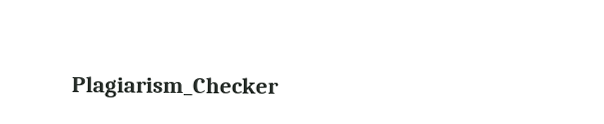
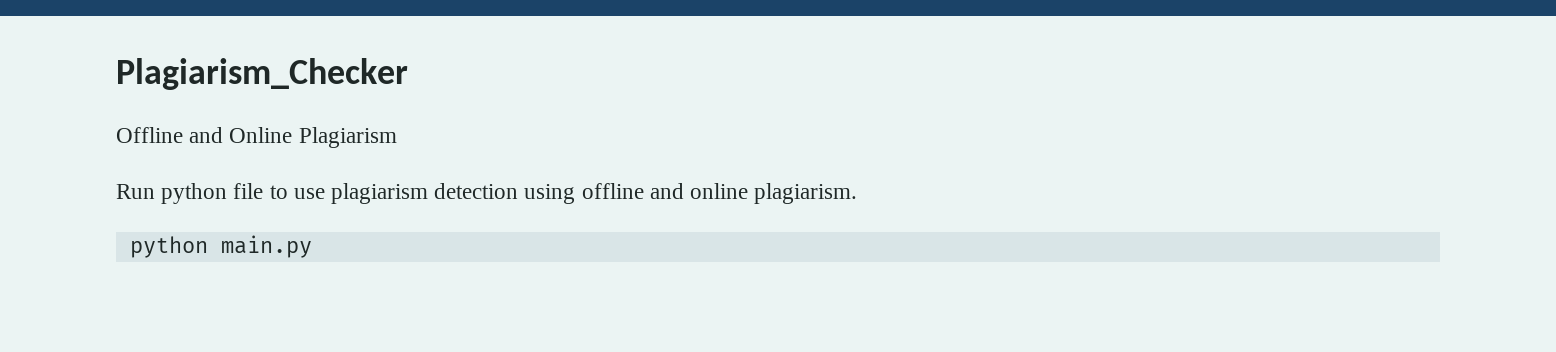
(279, 87) none -> [116,127,397,148] [116,183,858,204] [129,235,312,258] // Offline and Online Plagiarism // Run python file to use plagiarism detection using offline and online plagiarism. // python main.py

